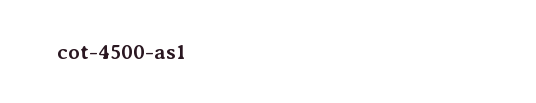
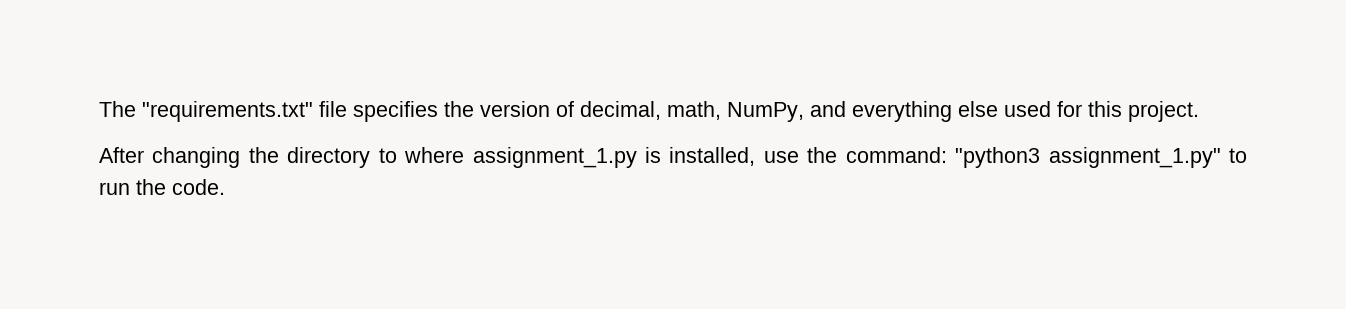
[57,45,185,59] cot-4500-as1 -> [99,101,1199,122] [99,147,1248,168] [99,179,225,195] The "requirements.txt" file specifies the version of decimal, math, NumPy, and everything else used for this project. // After changing the directory to where assignment_1.py is installed, use the command: "python3 assignment_1.py" to run the code.

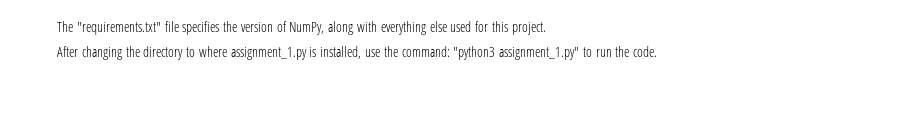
[580,101,846,122] decimal, math, NumPy, and -> [289,21,378,35] NumPy, along with

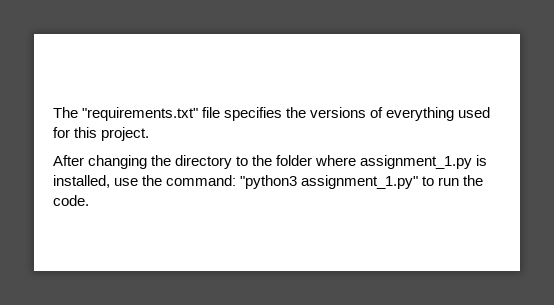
[240,21,447,35] version of NumPy, along with everything else -> [310,107,455,121] versions of everything
(196, 52) none -> [252,155,313,166] the folder

